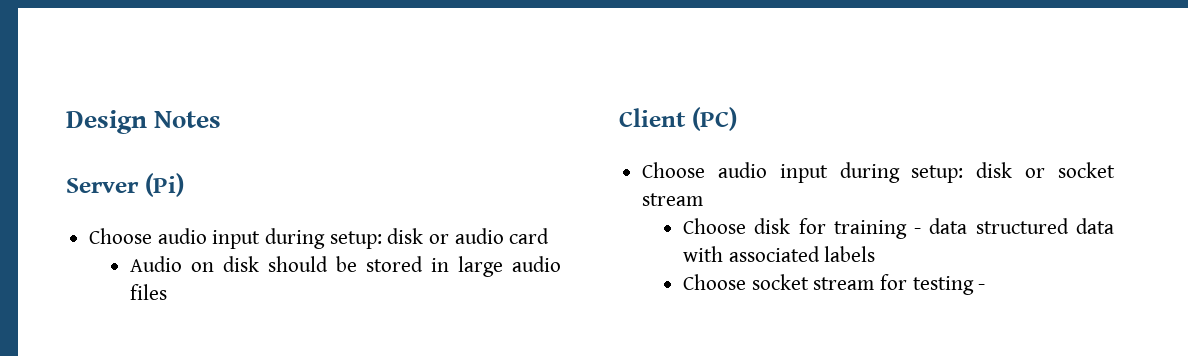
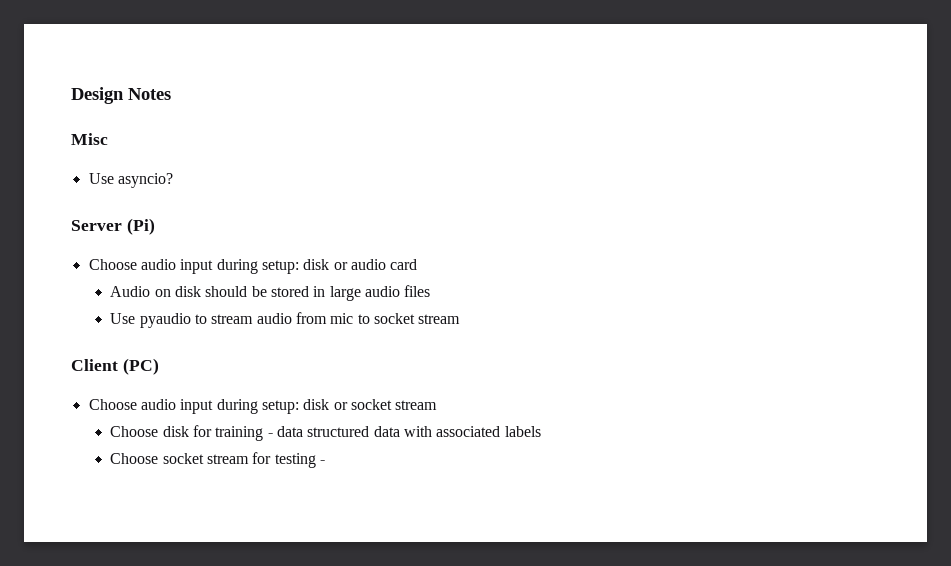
(222, 119) none -> [71,133,108,145] [88,173,173,188] // Misc // Use asyncio?
(168, 292) none -> [110,312,461,328] // Use pyaudio to stream audio from mic to socket stream

